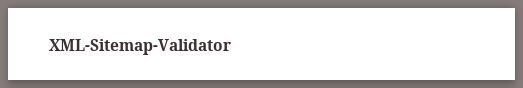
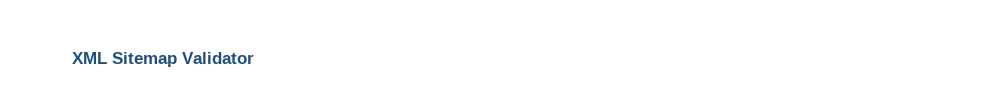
[49,39,231,55] XML-Sitemap-Validator -> [72,52,254,67] XML Sitemap Validator

